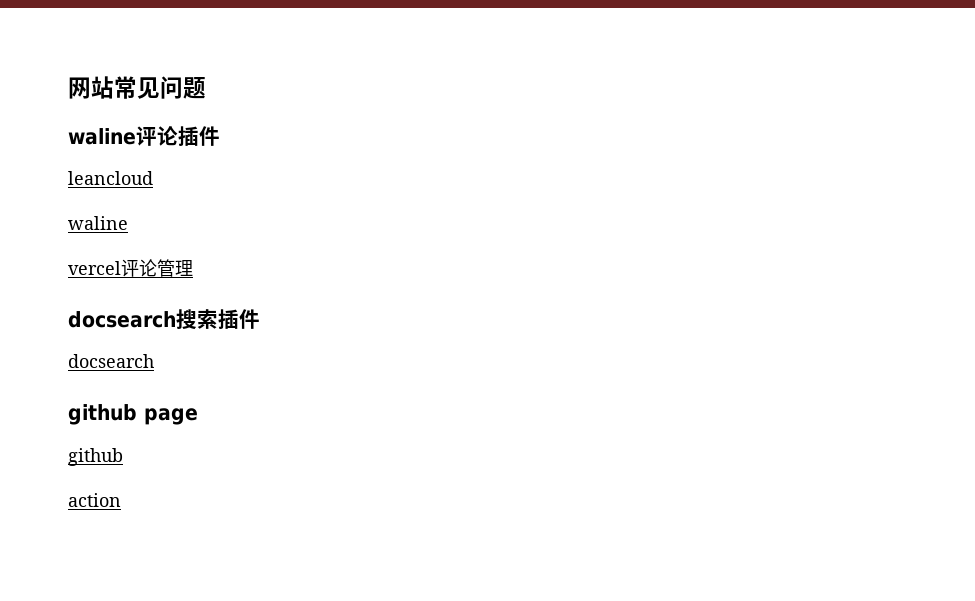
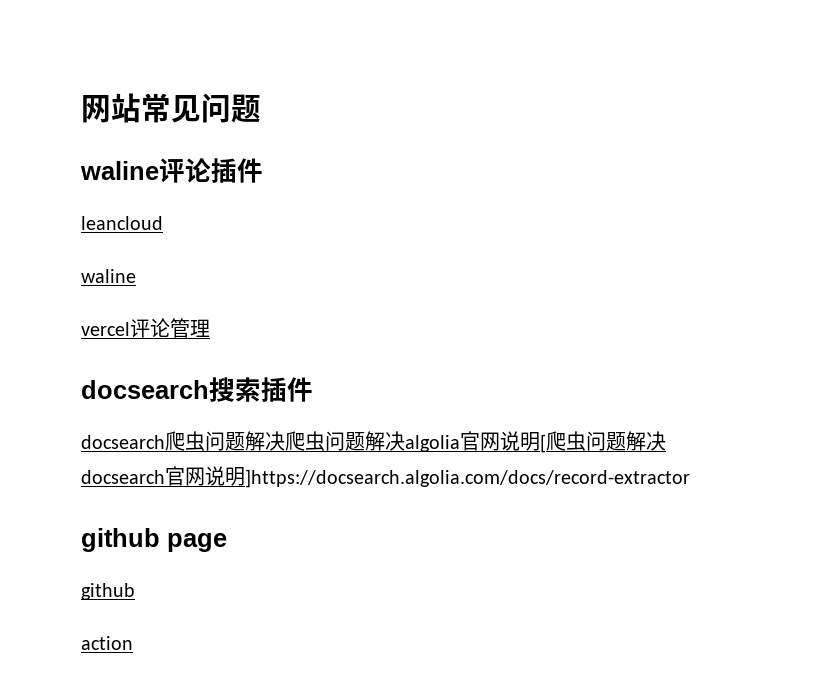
(154, 361) none -> [165,431,666,453] [81,466,690,488] 爬虫问题解决爬虫问题解决algolia官网说明[爬虫问题解决docsearch官网说明]https://docsearch.algolia.com/docs/record-extractor

